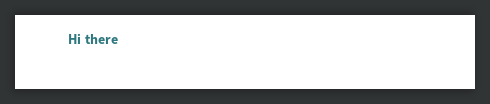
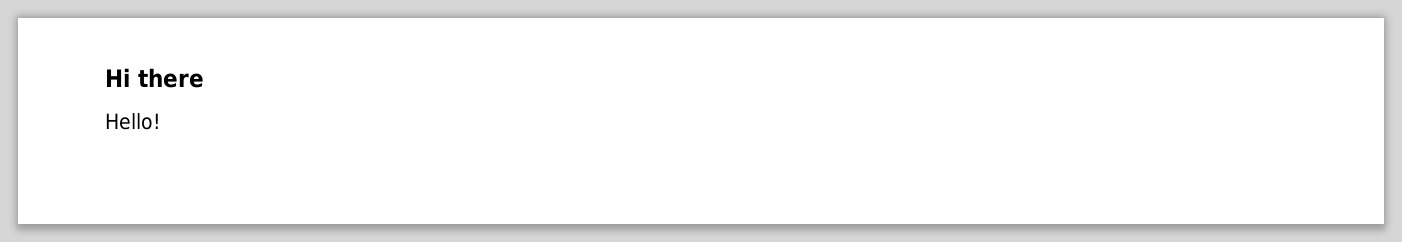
(118, 39) none -> [105,113,161,130] // Hello!

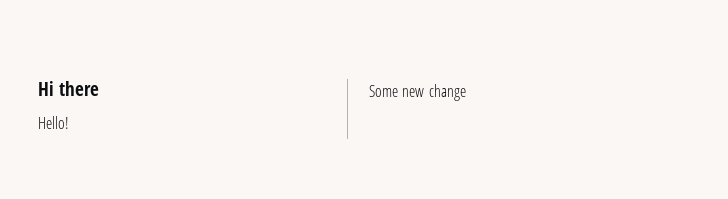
(161, 121) none -> [369,84,466,101] // Some new change

